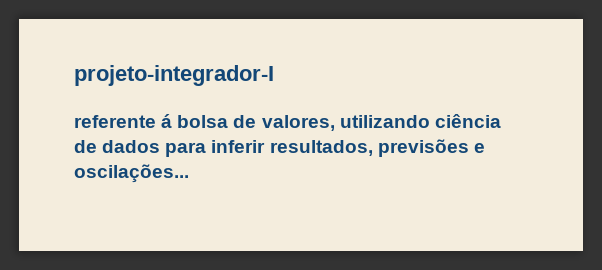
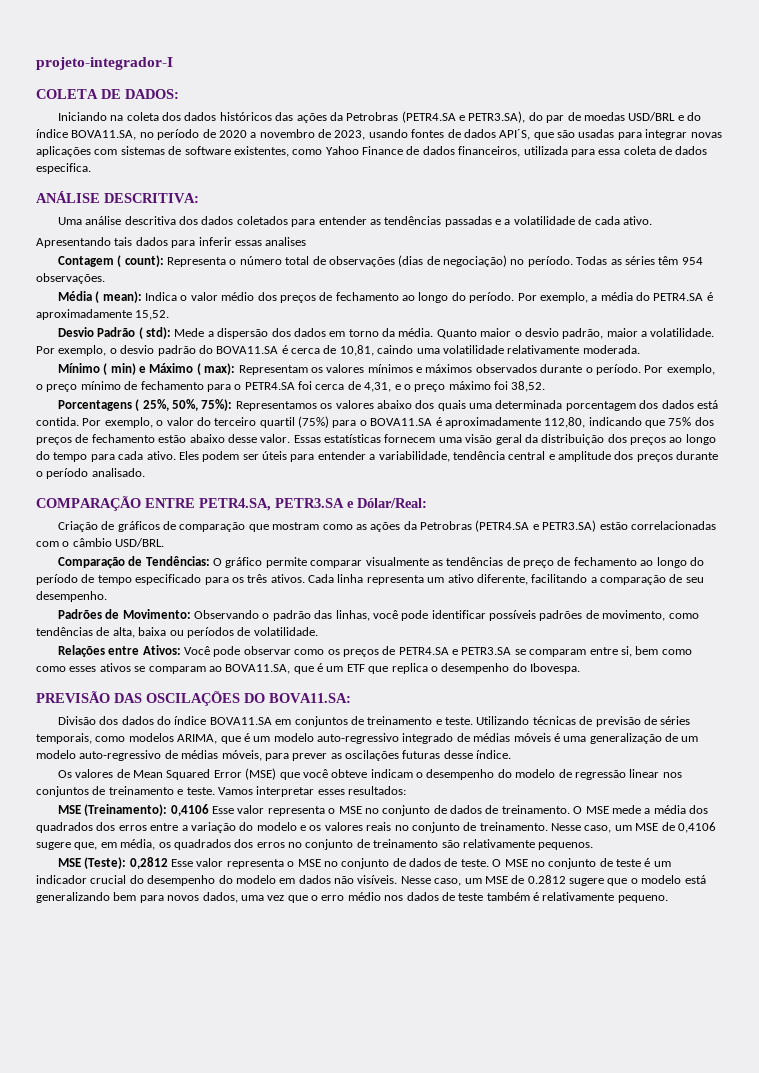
[74,114,501,131] [74,139,485,157] [74,164,189,183] referente á bolsa de valores, utilizando ciência de dados para inferir resultados, previsões e oscilações... -> [36,89,179,99] [57,111,702,123] [36,129,722,140] [36,146,708,157] [36,163,91,174] [36,191,199,203] [57,216,652,227] [36,237,307,248] [57,255,703,267] [36,273,105,284] [57,291,713,303] [36,309,170,320] [57,327,715,339] [36,345,640,356] [57,363,715,375] [36,381,546,392] [57,399,718,411] [36,416,714,428] [36,434,716,445] [36,451,719,462] [36,468,145,479] [36,496,427,511] [57,520,716,532] [36,538,165,547] [57,556,704,568] [36,574,704,585] [36,591,107,602] [57,609,699,621] [36,627,318,638] [57,645,692,657] [36,663,580,674] [36,691,351,706] [57,716,691,727] [36,733,699,744] [36,750,512,761] [57,768,682,780] [36,786,406,797] [57,804,709,816] [36,822,716,833] [36,839,594,850] [57,857,671,869] [36,875,706,886] [36,892,668,903] COLETA DE DADOS: // Iniciando na coleta dos dados históricos das ações da Petrobras (PETR4.SA e PETR3.SA), do par de moedas USD/BRL e do índice BOVA11.SA, no período de 2020 a novembro de 2023, usando fontes de dados API´S, que são usadas para integrar novas aplicações com sistemas de software existentes, como Yahoo Finance de dados financeiros, utilizada para essa coleta de dados especifica. // ANÁLISE DESCRITIVA: // Uma análise descritiva dos dados coletados para entender as tendências passadas e a volatilidade de cada ativo. // Apresentando tais dados para inferir essas analises // Contagem ( count): Representa o número total de observações (dias de negociação) no período. Todas as séries têm 954 observações. // Média ( mean): Indica o valor médio dos preços de fechamento ao longo do período. Por exemplo, a média do PETR4.SA é aproximadamente 15,52. // Desvio Padrão ( std): Mede a dispersão dos dados em torno da média. Quanto maior o desvio padrão, maior a volatilidade. Por exemplo, o desvio padrão do BOVA11.SA é cerca de 10,81, caindo uma volatilidade relativamente moderada. // Mínimo ( min) e Máximo ( max): Representam os valores mínimos e máximos observados durante o período. Por exemplo, o preço mínimo de fechamento para o PETR4.SA foi cerca de 4,31, e o preço máximo foi 38,52. // Porcentagens ( 25%, 50%, 75%): Representamos os valores abaixo dos quais uma determinada porcentagem dos dados está contida. Por exemplo, o valor do terceiro quartil (75%) para o BOVA11.SA é aproximadamente 112,80, indicando que 75% dos preços de fechamento estão abaixo desse valor. Essas estatísticas fornecem uma visão geral da distribuição dos preços ao longo do tempo para cada ativo. Eles podem ser úteis para entender a variabilidade, tendência central e amplitude dos preços durante o período analisado. // COMPARAÇÃO ENTRE PETR4.SA, PETR3.SA e Dólar/Real: // Criação de gráficos de comparação que mostram como as ações da Petrobras (PETR4.SA e PETR3.SA) estão correlacionadas com o câmbio USD/BRL. // Comparação de Tendências: O gráfico permite comparar visualmente as tendências de preço de fechamento ao longo do período de tempo especificado para os três ativos. Cada linha representa um ativo diferente, facilitando a comparação de seu desempenho. // Padrões de Movimento: Observando o padrão das linhas, você pode identificar possíveis padrões de movimento, como tendências de alta, baixa ou períodos de volatilidade. // Relações entre Ativos: Você pode observar como os preços de PETR4.SA e PETR3.SA se comparam entre si, bem como como esses ativos se comparam ao BOVA11.SA, que é um ETF que replica o desempenho do Ibovespa. // PREVISÃO DAS OSCILAÇÕES DO BOVA11.SA: // Divisão dos dados do índice BOVA11.SA em conjuntos de treinamento e teste. Utilizando técnicas de previsão de séries temporais, como modelos ARIMA, que é um modelo auto-regressivo integrado de médias móveis é uma generalização de um modelo auto-regressivo de médias móveis, para prever as oscilações futuras desse índice. // Os valores de Mean Squared Error (MSE) que você obteve indicam o desempenho do modelo de regressão linear nos conjuntos de treinamento e teste. Vamos interpretar esses resultados: // MSE (Treinamento): 0,4106 Esse valor representa o MSE no conjunto de dados de treinamento. O MSE mede a média dos quadrados dos erros entre a variação do modelo e os valores reais no conjunto de treinamento. Nesse caso, um MSE de 0,4106 sugere que, em média, os quadrados dos erros no conjunto de treinamento são relativamente pequenos. // MSE (Teste): 0,2812 Esse valor representa o MSE no conjunto de dados de teste. O MSE no conjunto de teste é um indicador crucial do desempenho do modelo em dados não visíveis. Nesse caso, um MSE de 0.2812 sugere que o modelo está generalizando bem para novos dados, uma vez que o erro médio nos dados de teste também é relativamente pequeno.

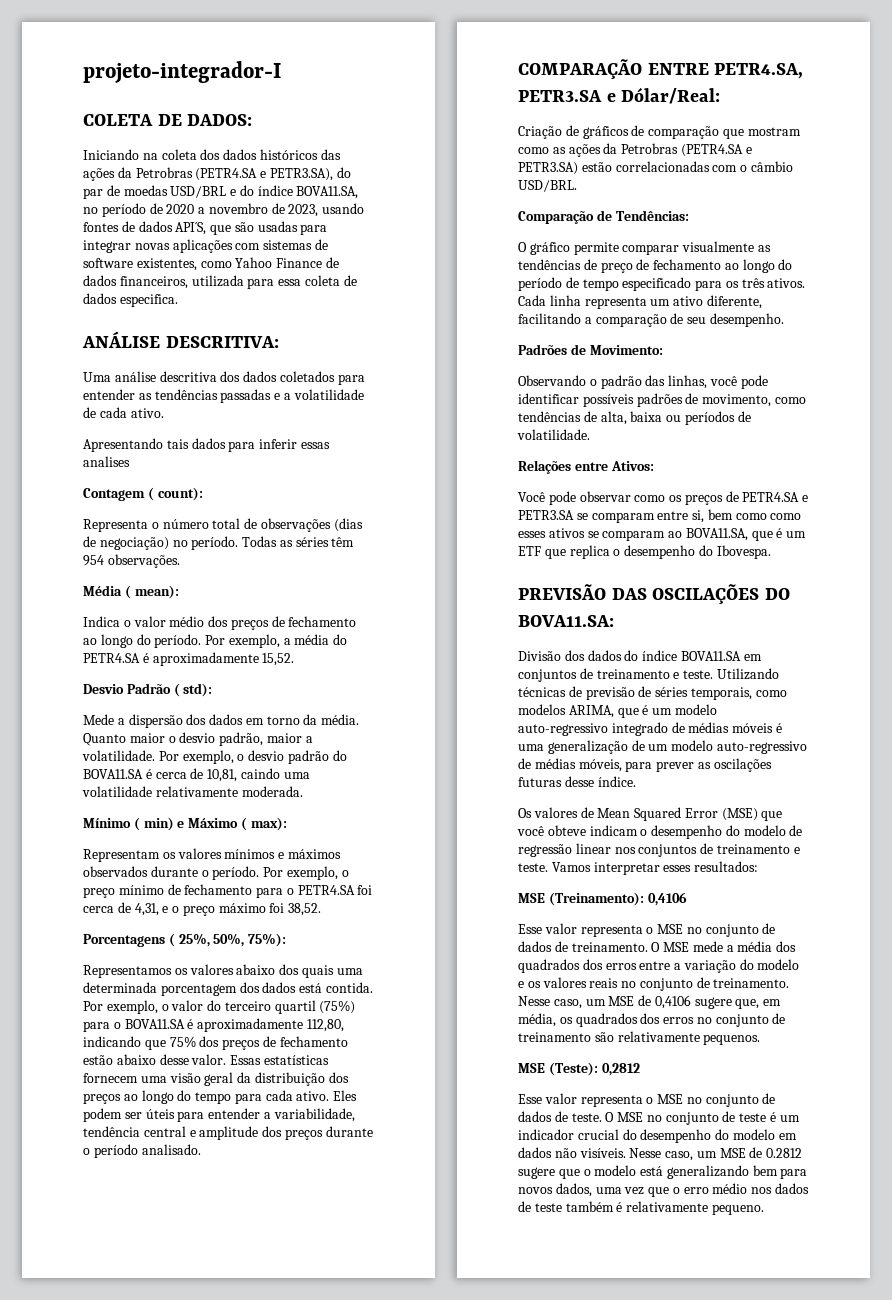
(164, 261) none -> (203, 494) //
(142, 297) none -> (179, 592) //
(172, 333) none -> (213, 690) //
(236, 369) none -> (287, 824) //
(233, 405) none -> (287, 940) //
(210, 561) none -> (689, 215) //
(191, 614) none -> (663, 350) //
(181, 650) none -> (654, 466) //
(209, 810) none -> (687, 899) //
(168, 863) none -> (640, 1069) //

